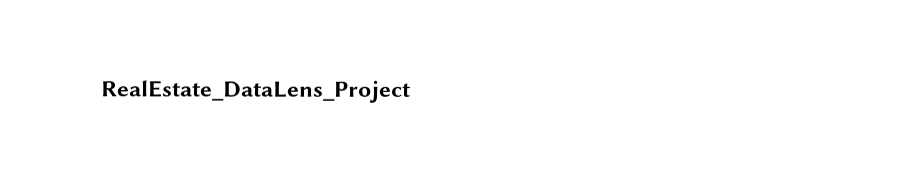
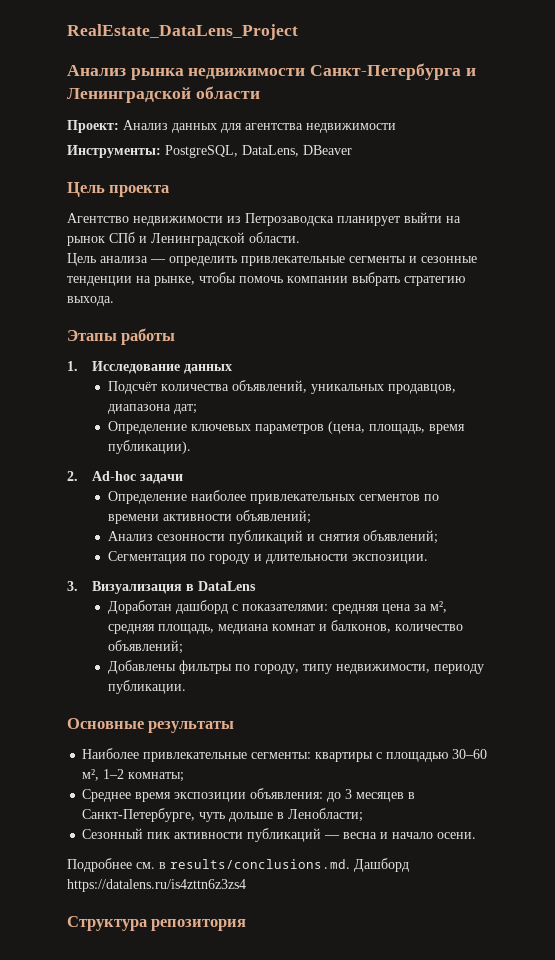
(411, 91) none -> [67,63,476,80] [67,86,260,103] [67,120,396,133] [67,145,352,158] [67,182,170,197] [67,212,461,226] [67,232,300,246] [67,253,477,266] [67,272,465,286] [67,296,114,306] [67,328,176,345] [67,361,233,374] [107,380,456,394] [107,404,197,414] [107,421,465,434] [107,440,191,454] [67,471,184,484] [107,490,439,504] [107,510,311,524] [107,530,438,544] [107,551,428,564] [67,581,257,594] [107,600,447,614] [107,620,463,634] [107,640,183,654] [107,660,484,674] [107,680,186,694] [67,718,235,733] [82,748,488,762] [82,769,185,782] [82,788,416,802] [82,808,364,822] [82,828,477,842] [67,858,409,872] [67,879,246,892] [67,916,247,931] // Анализ рынка недвижимости Санкт-Петербурга и Ленинградской области // Проект: Анализ данных для агентства недвижимости // Инструменты: PostgreSQL, DataLens, DBeaver // Цель проекта // Агентство недвижимости из Петрозаводска планирует выйти на рынок СПб и Ленинградской области. // Цель анализа — определить привлекательные сегменты и сезонные тенденции на рынке, чтобы помочь компании выбрать стратегию выхода. // Этапы работы // 1. Исследование данных // Подсчёт количества объявлений, уникальных продавцов, диапазона дат; // Определение ключевых параметров (цена, площадь, время публикации). // 2. Ad-hoc задачи // Определение наиболее привлекательных сегментов по времени активности объявлений; // Анализ сезонности публикаций и снятия объявлений; // Сегментация по городу и длительности экспозиции. // 3. Визуализация в DataLens // Доработан дашборд с показателями: средняя цена за м², средняя площадь, медиана комнат и балконов, количество объявлений; // Добавлены фильтры по городу, типу недвижимости, периоду публикации. // Основные результаты // Наиболее привлекательные сегменты: квартиры с площадью 30–60 м², 1–2 комнаты; // Среднее время экспозиции объявления: до 3 месяцев в Санкт-Петербурге, чуть дольше в Ленобласти; // Сезонный пик активности публикаций — весна и начало осени. // Подробнее см. в results/conclusions.md. Дашборд https://datalens.ru/is4zttn6z3zs4 // Структура репозитория

